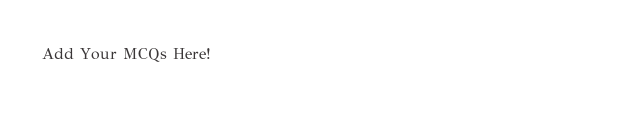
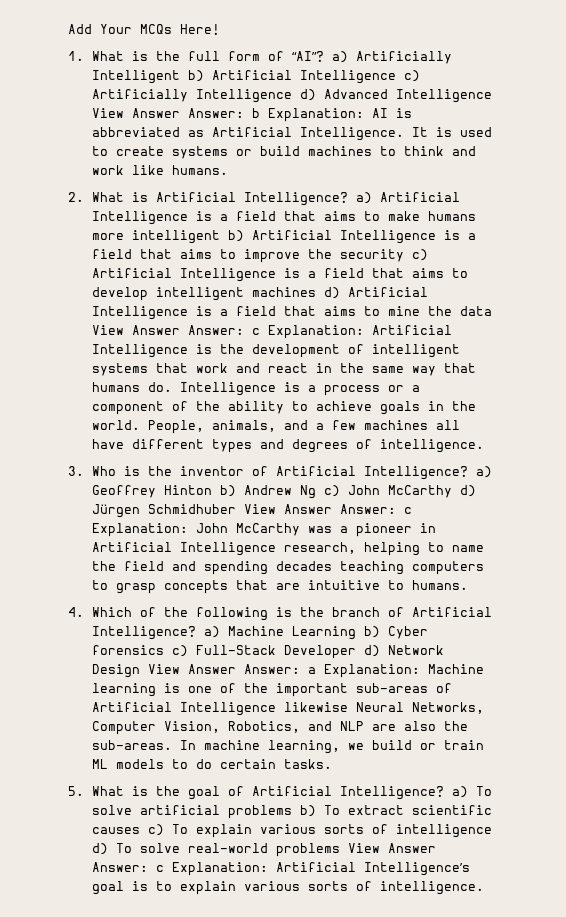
(211, 53) none -> [68,51,453,64] [92,70,421,84] [92,89,493,103] [92,108,413,122] [92,127,493,141] [92,146,477,159] [92,165,229,175] [68,192,461,206] [92,211,477,225] [92,230,477,244] [92,249,429,263] [92,268,469,282] [92,287,429,301] [92,306,493,320] [92,325,453,339] [92,344,461,358] [92,363,477,376] [92,382,421,396] [92,401,477,415] [92,420,461,434] [92,439,485,453] [68,466,493,480] [92,485,477,499] [92,504,413,518] [92,523,437,537] [92,542,485,556] [92,561,485,575] [92,580,469,594] [68,607,493,621] [92,626,429,640] [92,645,445,659] [92,664,485,678] [92,683,453,697] [92,702,485,716] [92,721,469,735] [92,740,485,754] [92,759,333,769] [68,786,493,800] [92,805,493,819] [92,824,493,838] [92,843,437,857] [92,862,471,876] [92,881,485,895] // 1. What is the full form of “AI”? a) Artificially Intelligent b) Artificial Intelligence c) Artificially Intelligence d) Advanced Intelligence View Answer Answer: b Explanation: AI is abbreviated as Artificial Intelligence. It is used to create systems or build machines to think and work like humans. // 2. What is Artificial Intelligence? a) Artificial Intelligence is a field that aims to make humans more intelligent b) Artificial Intelligence is a field that aims to improve the security c) Artificial Intelligence is a field that aims to develop intelligent machines d) Artificial Intelligence is a field that aims to mine the data View Answer Answer: c Explanation: Artificial Intelligence is the development of intelligent systems that work and react in the same way that humans do. Intelligence is a process or a component of the ability to achieve goals in the world. People, animals, and a few machines all have different types and degrees of intelligence. // 3. Who is the inventor of Artificial Intelligence? a) Geoffrey Hinton b) Andrew Ng c) John McCarthy d) Jürgen Schmidhuber View Answer Answer: c Explanation: John McCarthy was a pioneer in Artificial Intelligence research, helping to name the field and spending decades teaching computers to grasp concepts that are intuitive to humans. // 4. Which of the following is the branch of Artificial Intelligence? a) Machine Learning b) Cyber forensics c) Full-Stack Developer d) Network Design View Answer Answer: a Explanation: Machine learning is one of the important sub-areas of Artificial Intelligence likewise Neural Networks, Computer Vision, Robotics, and NLP are also the sub-areas. In machine learning, we build or train ML models to do certain tasks. // 5. What is the goal of Artificial Intelligence? a) To solve artificial problems b) To extract scientific causes c) To explain various sorts of intelligence d) To solve real-world problems View Answer Answer: c Explanation: Artificial Intelligence’s goal is to explain various sorts of intelligence.

